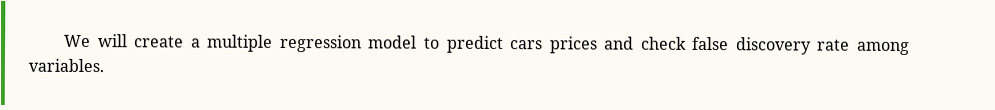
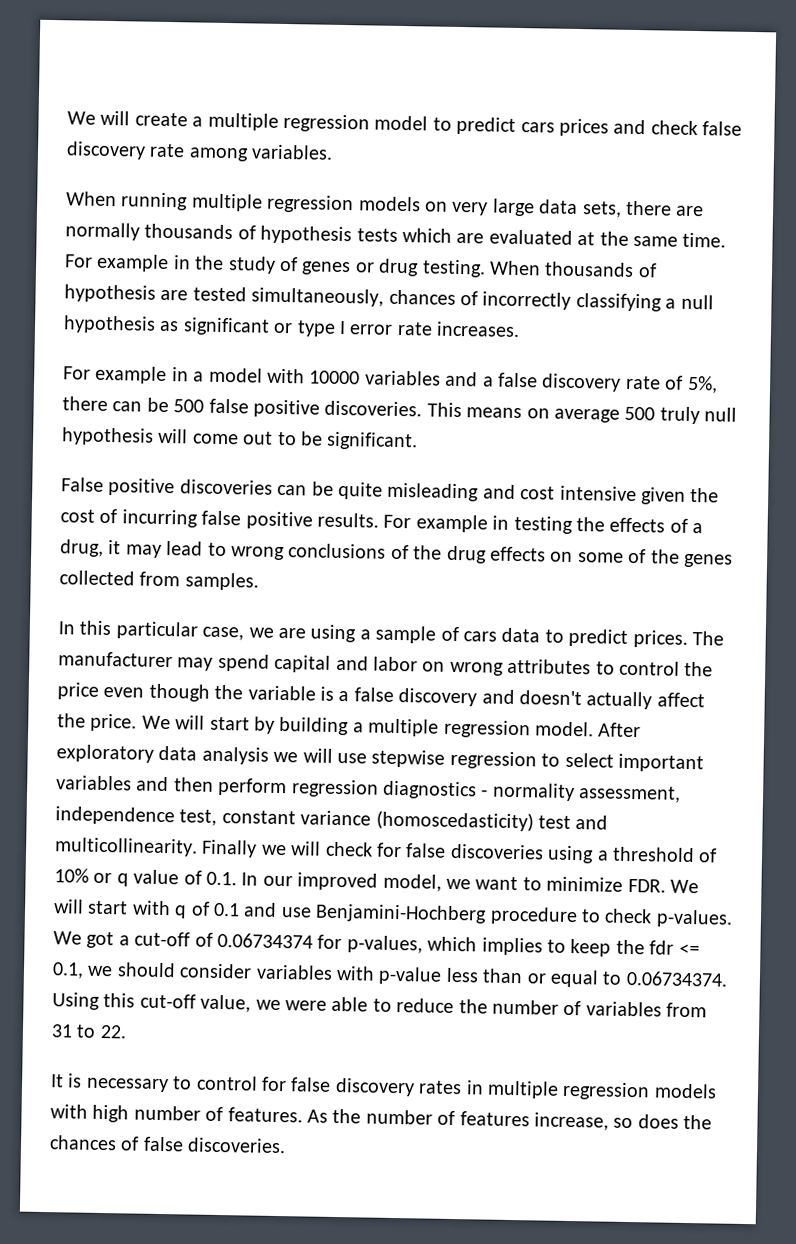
(104, 65) none -> [66,191,705,218] [65,222,727,248] [65,253,657,278] [64,284,714,312] [63,315,521,338] [63,365,718,394] [62,396,738,425] [61,427,419,451] [61,477,720,505] [60,508,704,534] [60,539,733,568] [59,570,259,591] [58,620,724,648] [58,651,714,677] [57,682,705,710] [57,713,642,739] [56,744,704,773] [56,775,682,803] [55,806,609,832] [54,837,718,864] [54,868,699,894] [53,899,733,928] [53,931,700,957] [52,962,728,988] [52,992,708,1018] [51,1024,127,1039] [50,1073,717,1101] [50,1104,713,1131] [49,1135,287,1154] // When running multiple regression models on very large data sets, there are normally thousands of hypothesis tests which are evaluated at the same time. For example in the study of genes or drug testing. When thousands of hypothesis are tested simultaneously, chances of incorrectly classifying a null hypothesis as significant or type I error rate increases. // For example in a model with 10000 variables and a false discovery rate of 5%, there can be 500 false positive discoveries. This means on average 500 truly null hypothesis will come out to be significant. // False positive discoveries can be quite misleading and cost intensive given the cost of incurring false positive results. For example in testing the effects of a drug, it may lead to wrong conclusions of the drug effects on some of the genes collected from samples. // In this particular case, we are using a sample of cars data to predict prices. The manufacturer may spend capital and labor on wrong attributes to control the price even though the variable is a false discovery and doesn't actually affect the price. We will start by building a multiple regression model. After exploratory data analysis we will use stepwise regression to select important variables and then perform regression diagnostics - normality assessment, independence test, constant variance (homoscedasticity) test and multicollinearity. Finally we will check for false discoveries using a threshold of 10% or q value of 0.1. In our improved model, we want to minimize FDR. We will start with q of 0.1 and use Benjamini-Hochberg procedure to check p-values. We got a cut-off of 0.06734374 for p-values, which implies to keep the fdr <= 0.1, we should consider variables with p-value less than or equal to 0.06734374. Using this cut-off value, we were able to reduce the number of variables from 31 to 22. // It is necessary to control for false discovery rates in multiple regression models with high number of features. As the number of features increase, so does the chances of false discoveries.

